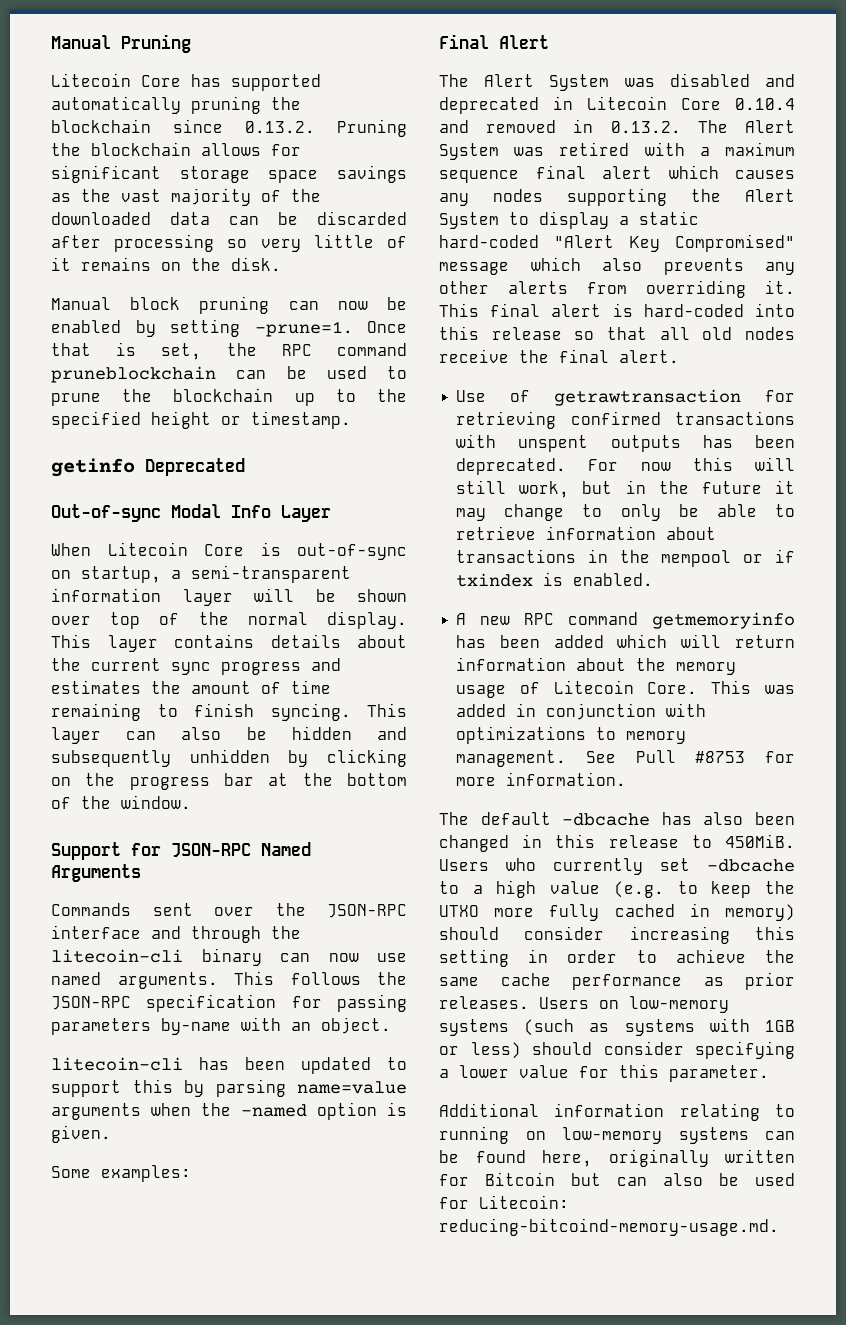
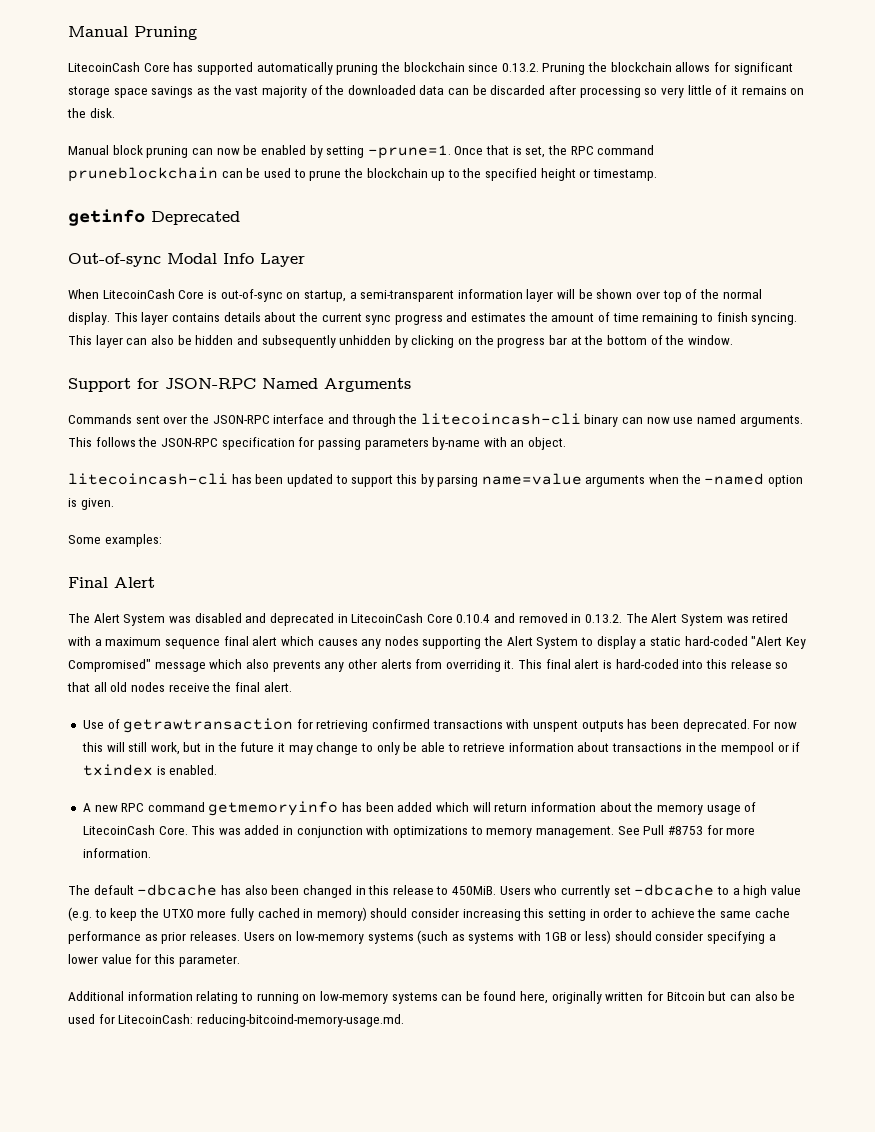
[51,73,131,87] Litecoin -> [68,62,140,72] LitecoinCash
[107,542,188,556] Litecoin -> [102,289,175,299] LitecoinCash
[51,949,183,963] litecoin-cli -> [420,413,581,425] litecoincash-cli
[51,1057,183,1071] litecoin-cli -> [68,473,228,485] litecoincash-cli
[587,96,667,110] Litecoin -> [351,613,424,623] LitecoinCash
[553,680,634,694] Litecoin -> [82,825,155,835] LitecoinCash
[479,1195,569,1209] Litecoin: -> [118,1014,194,1024] LitecoinCash:

